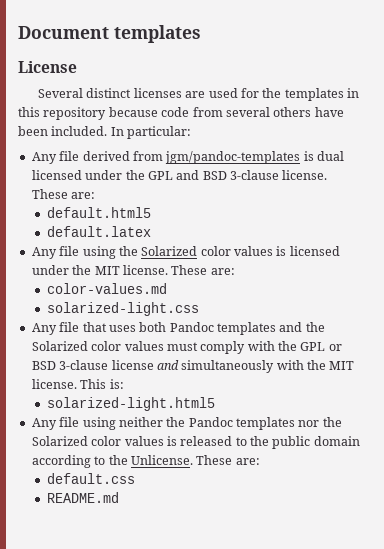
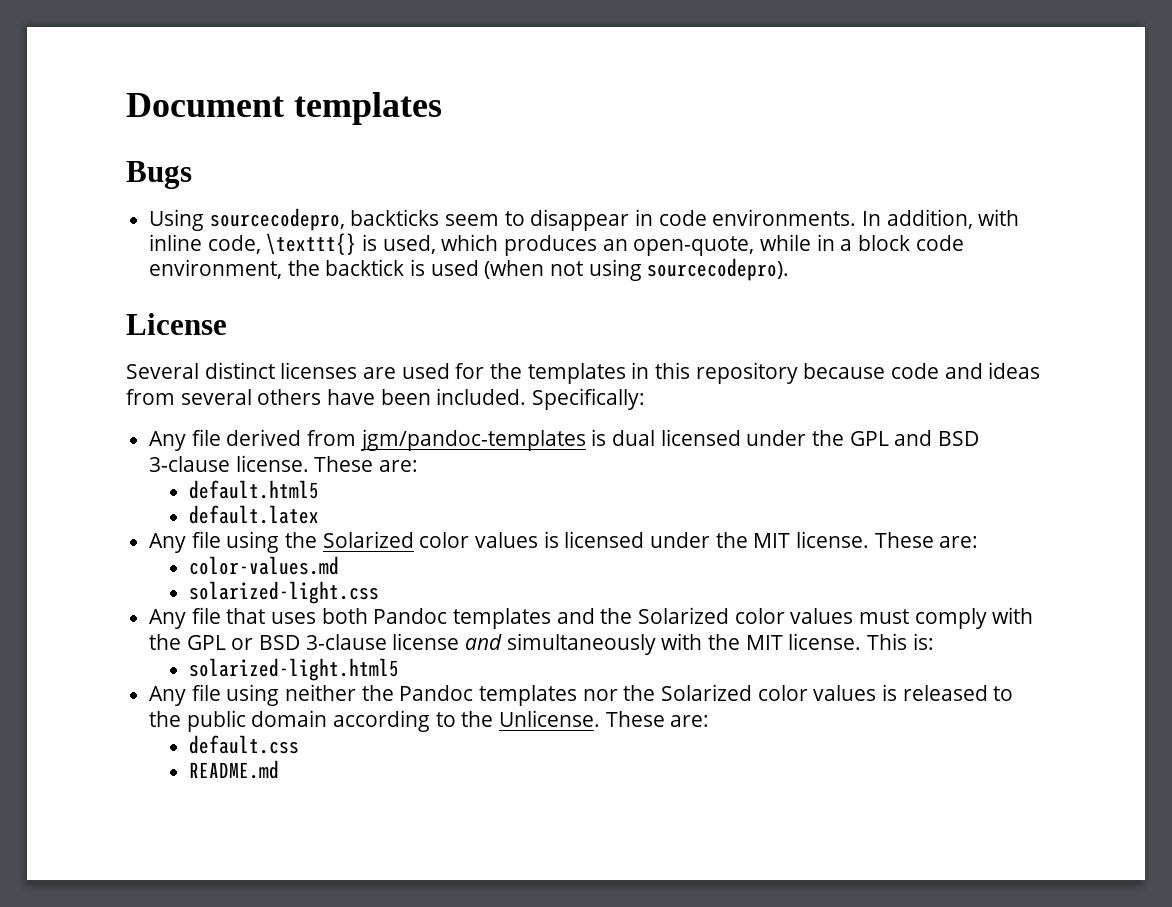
(201, 34) none -> [126,161,192,189] [149,208,1020,231] [149,233,964,256] [149,258,790,281] // Bugs // Using sourcecodepro, backticks seem to disappear in code environments. In addition, with inline code, \texttt{} is used, which produces an open-quote, while in a block code environment, the backtick is used (when not using sourcecodepro).
(190, 112) none -> [944,362,1041,379] and ideas
[110,126,192,139] In particular: -> [532,388,646,410] Specifically:

